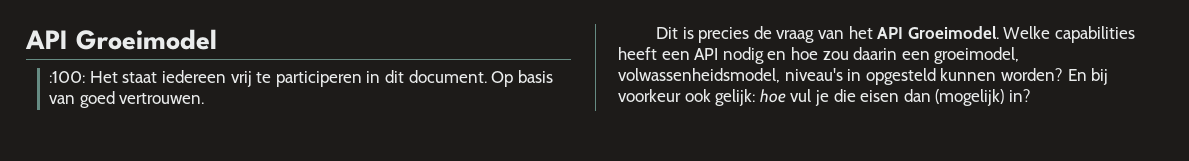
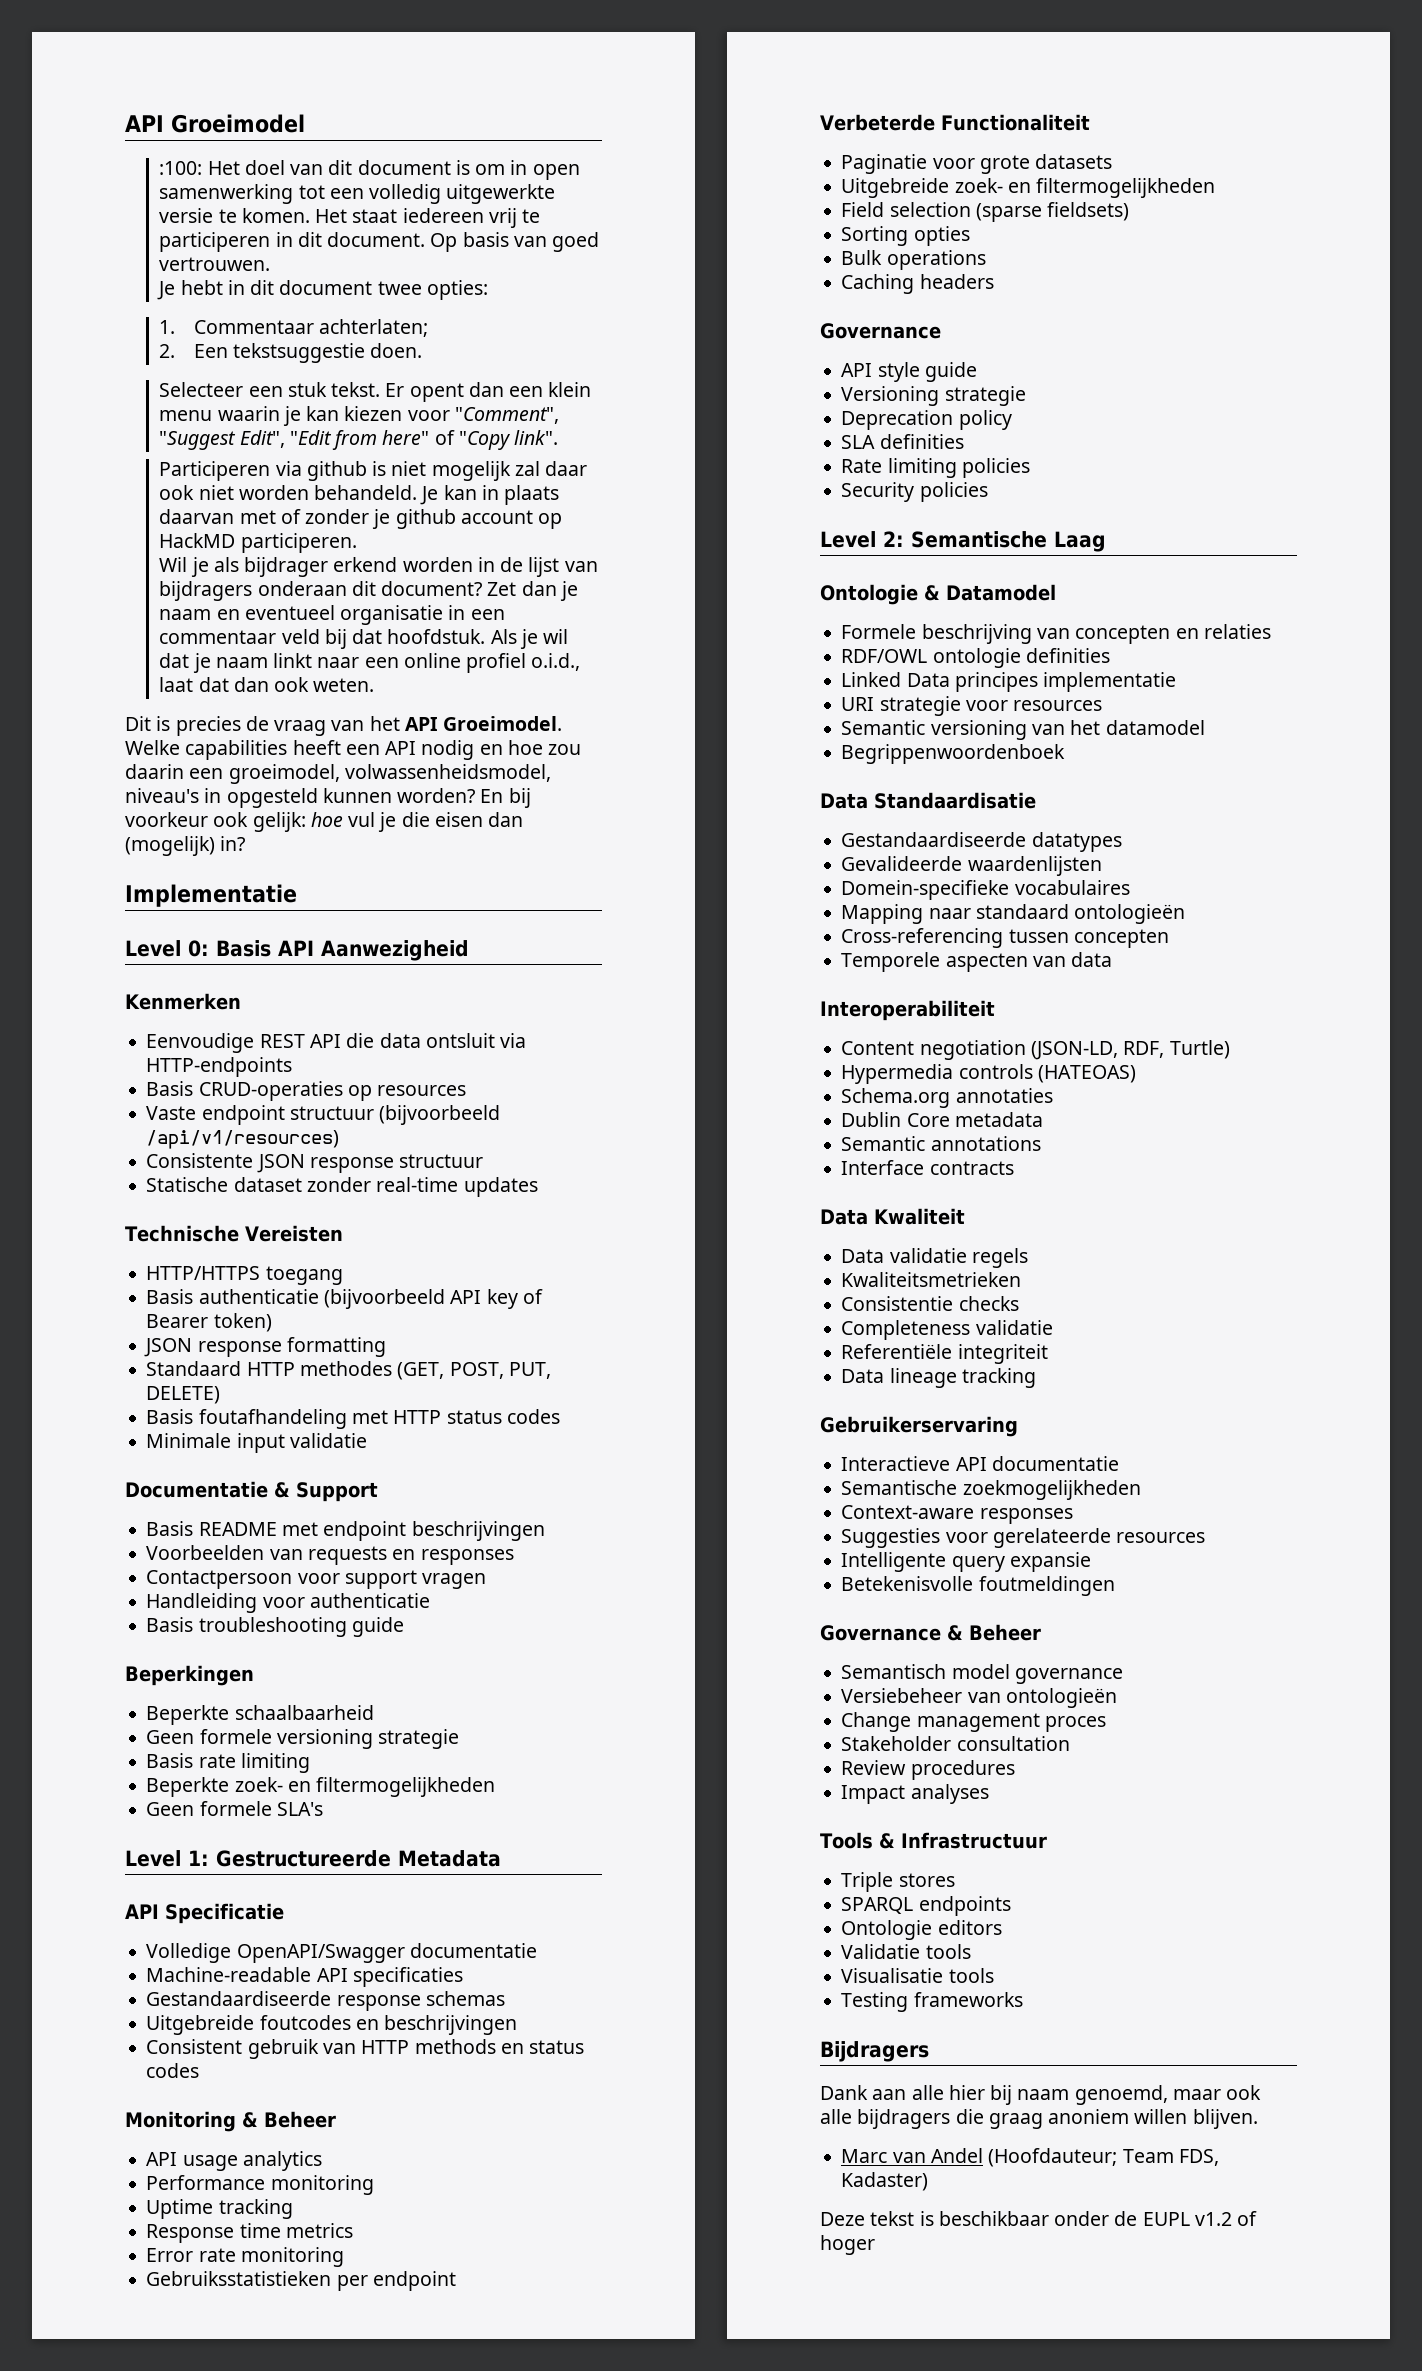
(118, 77) none -> [244,160,580,180] [159,184,556,204] [159,208,348,223] doel van dit document is om in open samenwerking tot een volledig uitgewerkte versie te komen. Het
(205, 98) none -> [157,280,488,300] [159,319,428,337] [159,343,423,363] [159,382,592,402] [159,406,559,426] [159,430,559,450] [159,461,588,481] [159,485,560,505] [159,509,563,529] [159,533,357,553] [159,557,598,577] [159,581,578,601] [159,605,505,625] [159,629,569,649] [159,653,581,673] [159,677,375,692] // Je hebt in dit document twee opties: // 1. Commentaar achterlaten; // 2. Een tekstsuggestie doen. // Selecteer een stuk tekst. Er opent dan een klein menu waarin je kan kiezen voor "Comment", "Suggest Edit", "Edit from here" of "Copy link". // Participeren via github is niet mogelijk zal daar ook niet worden behandeld. Je kan in plaats daarvan met of zonder je github account op HackMD participeren. // Wil je als bijdrager erkend worden in de lijst van bijdragers onderaan dit document? Zet dan je naam en eventueel organisatie in een commentaar veld bij dat hoofdstuk. Als je wil dat je naam linkt naar een online profiel o.i.d., laat dat dan ook weten.
(1031, 95) none -> [125,884,297,907] [125,940,469,961] [125,993,241,1010] [146,1033,527,1053] [146,1057,293,1077] [146,1081,467,1101] [146,1105,501,1125] [146,1130,340,1149] [146,1153,484,1173] [146,1177,538,1197] [125,1225,343,1242] [146,1266,343,1285] [146,1289,543,1309] [146,1313,272,1332] [144,1337,386,1357] [146,1361,551,1380] [146,1386,221,1404] [146,1409,560,1429] [146,1433,367,1453] [125,1481,378,1502] [146,1521,545,1541] [146,1545,514,1565] [146,1570,487,1589] [146,1593,430,1613] [146,1617,404,1637] [125,1665,254,1686] [146,1705,374,1725] [146,1729,460,1749] [146,1753,310,1773] [146,1777,496,1797] [146,1801,323,1816] [125,1850,501,1867] [125,1903,284,1924] [146,1943,537,1963] [146,1967,463,1987] [146,1991,505,2011] [146,2015,518,2035] [146,2039,585,2059] [146,2063,200,2078] [125,2111,336,2132] [146,2151,322,2171] [146,2175,374,2195] [146,2199,293,2219] [146,2223,353,2243] [146,2247,344,2267] [146,2271,456,2291] [820,114,1090,131] [841,154,1113,174] [841,178,1216,198] [841,202,1130,222] [841,226,970,246] [841,250,986,270] [841,274,994,294] [820,323,941,339] [841,362,977,382] [841,386,1026,406] [841,410,1012,430] [841,434,964,449] [841,458,1030,478] [841,482,988,502] [820,531,1106,552] [820,584,1056,605] [841,624,1271,644] [841,648,1110,668] [841,672,1177,692] [841,696,1103,716] [841,720,1205,740] [841,744,1066,764] [820,792,1036,809] [841,832,1122,852] [841,856,1102,876] [841,880,1130,900] [841,904,1186,924] [841,928,1169,948] [841,952,1113,972] [820,1000,995,1021] [841,1040,1230,1060] [841,1064,1136,1084] [841,1088,1053,1108] [841,1112,1043,1127] [841,1136,1041,1151] [841,1160,1014,1175] [820,1208,965,1225] [841,1248,1028,1268] [841,1272,1022,1287] [841,1296,1019,1311] [841,1320,1053,1340] [841,1344,1048,1364] [841,1368,1036,1388] [820,1416,1018,1437] [841,1456,1119,1471] [841,1480,1141,1500] [841,1505,1073,1524] [841,1528,1206,1548] [841,1552,1091,1572] [841,1576,1115,1596] [820,1624,1041,1641] [841,1664,1123,1684] [841,1688,1117,1708] [841,1712,1106,1732] [841,1736,1070,1751] [841,1760,1015,1780] [841,1784,989,1804] [820,1832,1047,1849] [841,1872,955,1892] [841,1896,1011,1916] [841,1920,1002,1940] [841,1944,971,1959] [841,1968,994,1983] [841,1992,1023,2012] [820,2041,929,2062] [820,2085,1262,2105] [820,2109,1258,2129] [841,2148,1219,2167] [841,2172,929,2191] [820,2211,1258,2226] [820,2235,875,2255] // Implementatie // Level 0: Basis API Aanwezigheid // Kenmerken // Eenvoudige REST API die data ontsluit via HTTP-endpoints // Basis CRUD-operaties op resources // Vaste endpoint structuur (bijvoorbeeld /api/v1/resources) // Consistente JSON response structuur // Statische dataset zonder real-time updates // Technische Vereisten // HTTP/HTTPS toegang // Basis authenticatie (bijvoorbeeld API key of Bearer token) // JSON response formatting // Standaard HTTP methodes (GET, POST, PUT, DELETE) // Basis foutafhandeling met HTTP status codes // Minimale input validatie // Documentatie & Support // Basis README met endpoint beschrijvingen // Voorbeelden van requests en responses // Contactpersoon voor support vragen // Handleiding voor authenticatie // Basis troubleshooting guide // Beperkingen // Beperkte schaalbaarheid // Geen formele versioning strategie // Basis rate limiting // Beperkte zoek- en filtermogelijkheden // Geen formele SLA's // Level 1: Gestructureerde Metadata // API Specificatie // Volledige OpenAPI/Swagger documentatie // Machine-readable API specificaties // Gestandaardiseerde response schemas // Uitgebreide foutcodes en beschrijvingen // Consistent gebruik van HTTP methods en status codes // Monitoring & Beheer // API usage analytics // Performance monitoring // Uptime tracking // Response time metrics // Error rate monitoring // Gebruiksstatistieken per endpoint // Verbeterde Functionaliteit // Paginatie voor grote datasets // Uitgebreide zoek- en filtermogelijkheden // Field selection (sparse fieldsets) // Sorting opties // Bulk operations // Caching headers // Governance // API style guide // Versioning strategie // Deprecation policy // SLA definities // Rate limiting policies // Security policies // Level 2: Semantische Laag // Ontologie & Datamodel // Formele beschrijving van concepten en relaties // RDF/OWL ontologie definities // Linked Data principes implementatie // URI strategie voor resources // Semantic versioning van het datamodel // Begrippenwoordenboek // Data Standaardisatie // Gestandaardiseerde datatypes // Gevalideerde waardenlijsten // Domein-specifieke vocabulaires // Mapping naar standaard ontologieën // Cross-referencing tussen concepten // Temporele aspecten van data // Interoperabiliteit // Content negotiation (JSON-LD, RDF, Turtle) // Hypermedia controls (HATEOAS) // Schema.org annotaties // Dublin Core metadata // Semantic annotations // Interface contracts // Data Kwaliteit // Data validatie regels // Kwaliteitsmetrieken // Consistentie checks // Completeness validatie // Referentiële integriteit // Data lineage tracking // Gebruikerservaring // Interactieve API documentatie // Semantische zoekmogelijkheden // Context-aware responses // Suggesties voor gerelateerde resources // Intelligente query expansie // Betekenisvolle foutmeldingen // Governance & Beheer // Semantisch model governance // Versiebeheer van ontologieën // Change management proces // Stakeholder consultation // Review procedures // Impact analyses // Tools & Infrastructuur // Triple stores // SPARQL endpoints // Ontologie editors // Validatie tools // Visualisatie tools // Testing frameworks // Bijdragers // Dank aan alle hier bij naam genoemd, maar ook alle bijdragers die graag anoniem willen blijven. // Marc van Andel (Hoofdauteur; Team FDS, Kadaster) // Deze tekst is beschikbaar onder de EUPL v1.2 of hoger

